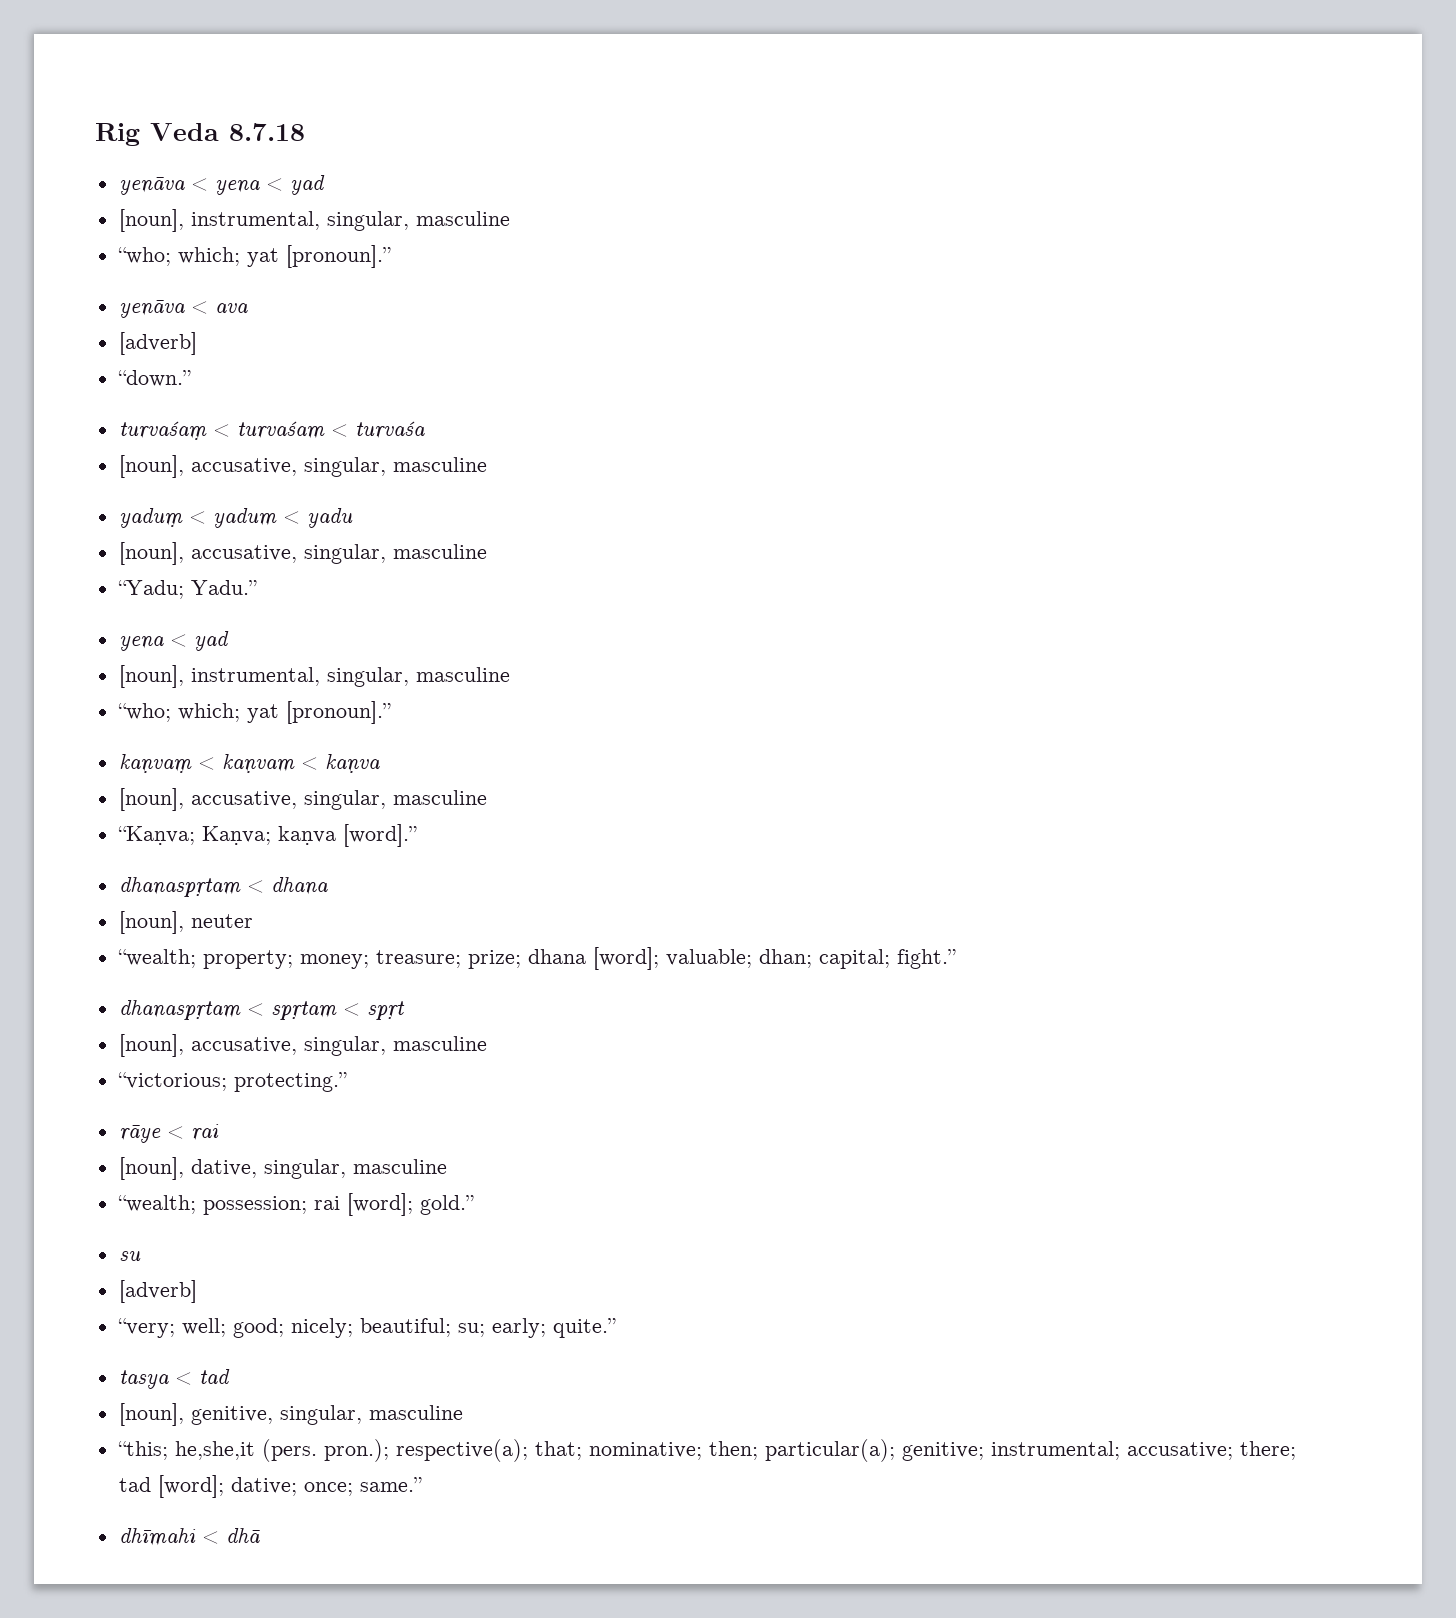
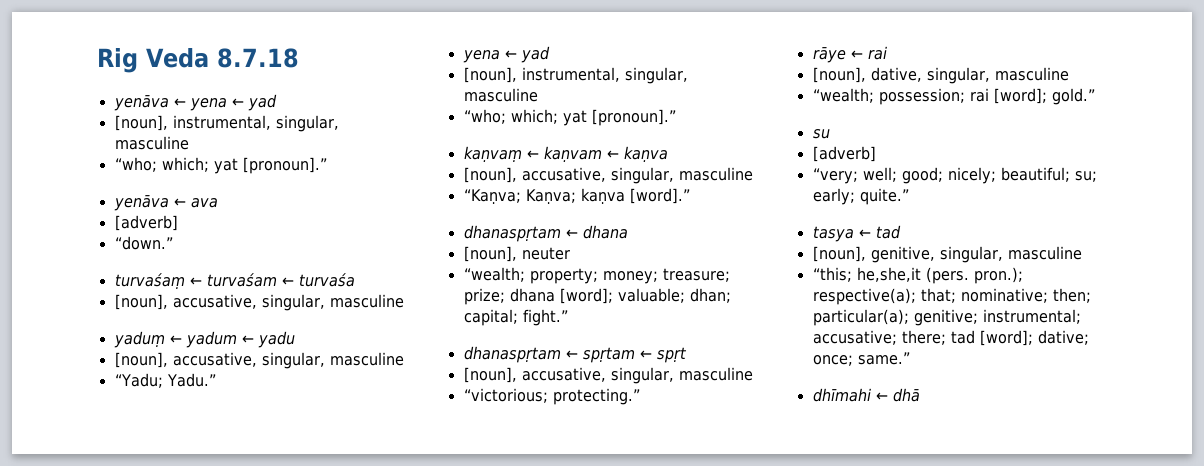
[190,178,283,195] < yena < -> [173,98,244,111] ← yena ←
[190,301,208,314] < -> [173,198,186,207] ←
[212,421,348,439] < turvaśam < -> [189,273,294,287] ← turvaśam ←
[188,508,300,528] < yadum < -> [169,331,254,348] ← yadum ←
[169,634,187,647] < -> [504,50,517,59] ←
[197,754,318,773] < kaṇvam < -> [526,146,619,162] ← kaṇvam ←
[246,880,264,893] < -> [565,229,578,238] ←
[246,1001,360,1020] < spṛtam < -> [565,347,652,363] ← spṛtam ←
[166,1126,184,1139] < -> [850,50,863,59] ←
[174,1372,192,1385] < -> [858,229,871,238] ←
[201,1531,219,1544] < -> [875,392,888,401] ←

